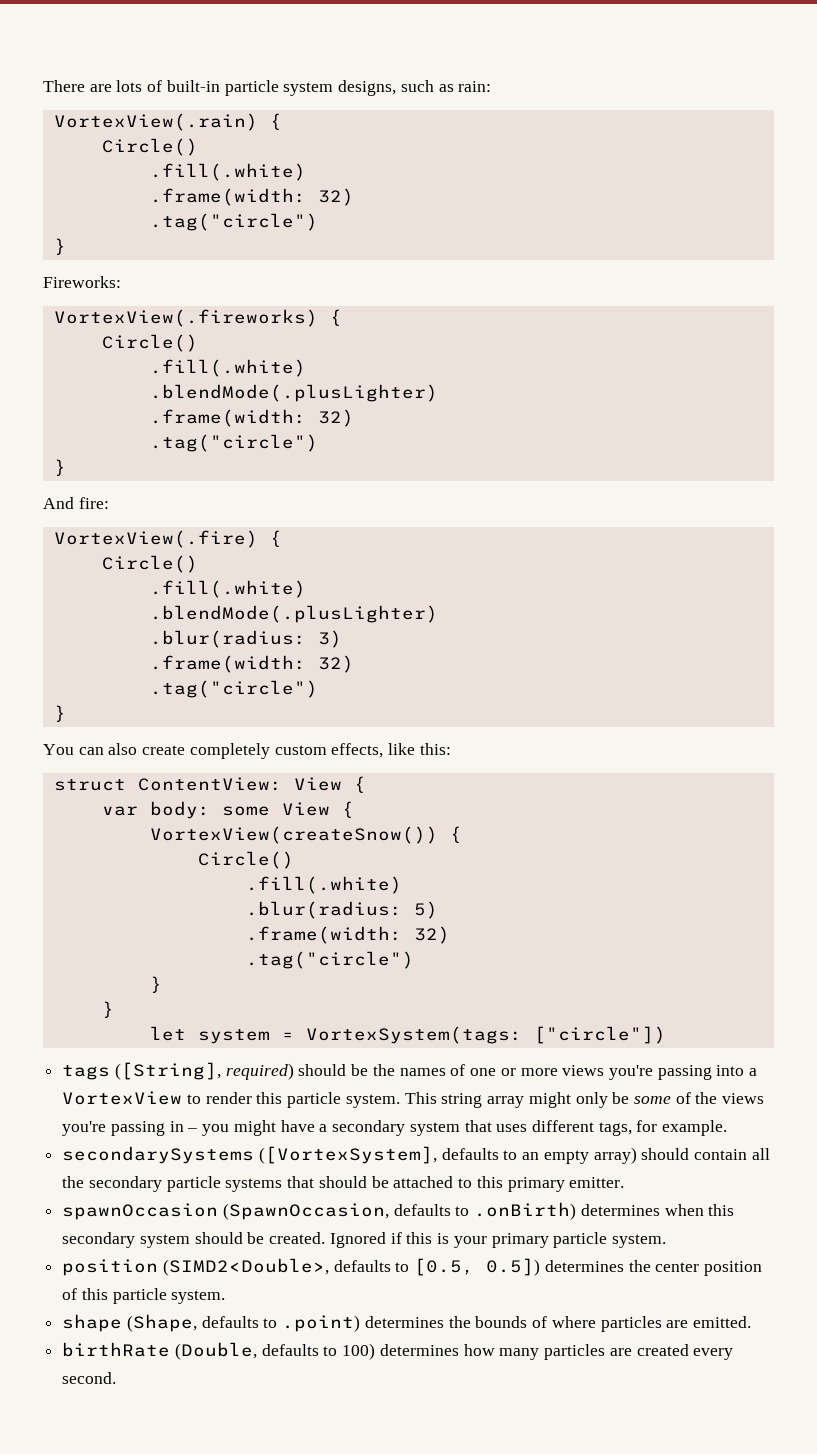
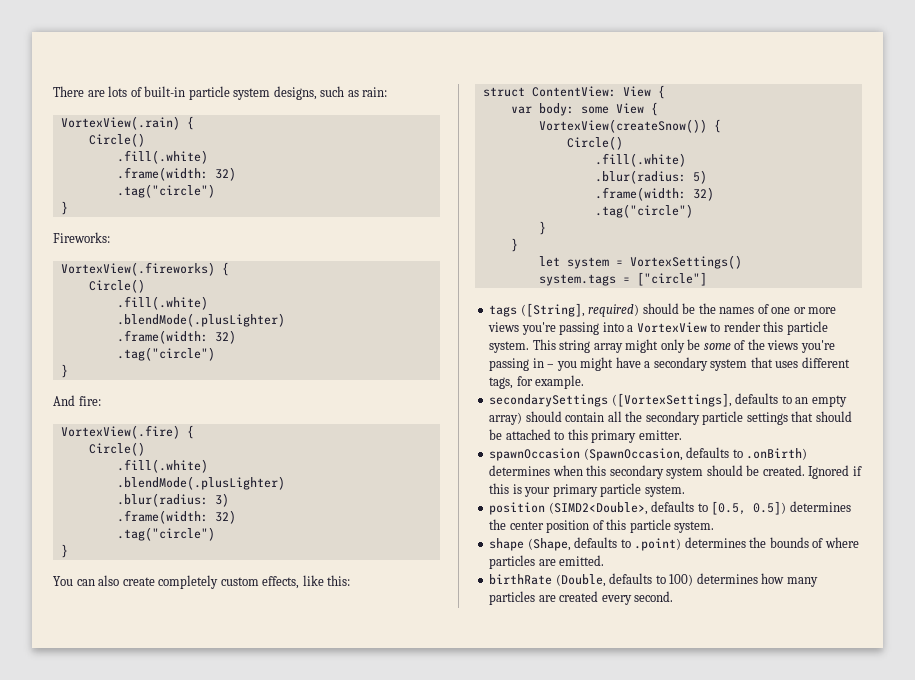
[305,1026,666,1044] VortexSystem(tags: ["circle"]) -> [629,255,742,269] [538,272,707,286] VortexSettings() // system.tags = ["circle"]
[62,1146,437,1164] secondarySystems ([VortexSystem], -> [489,393,732,407] secondarySettings ([VortexSettings],
[225,1178,283,1192] systems -> [746,412,788,425] settings

